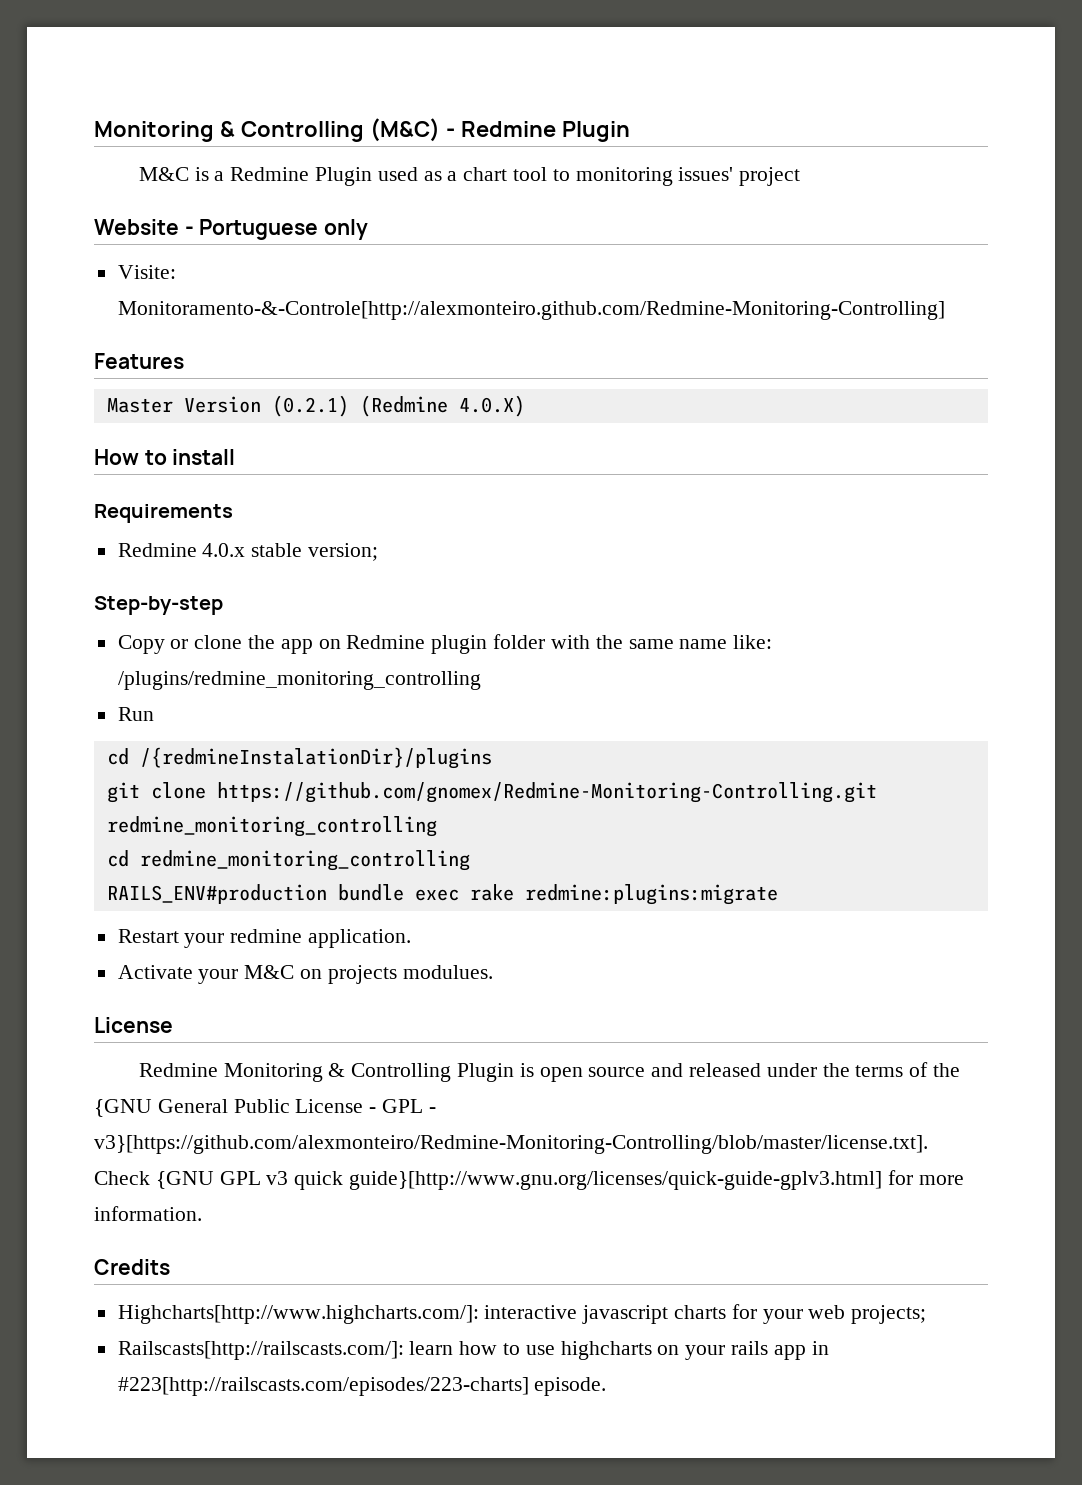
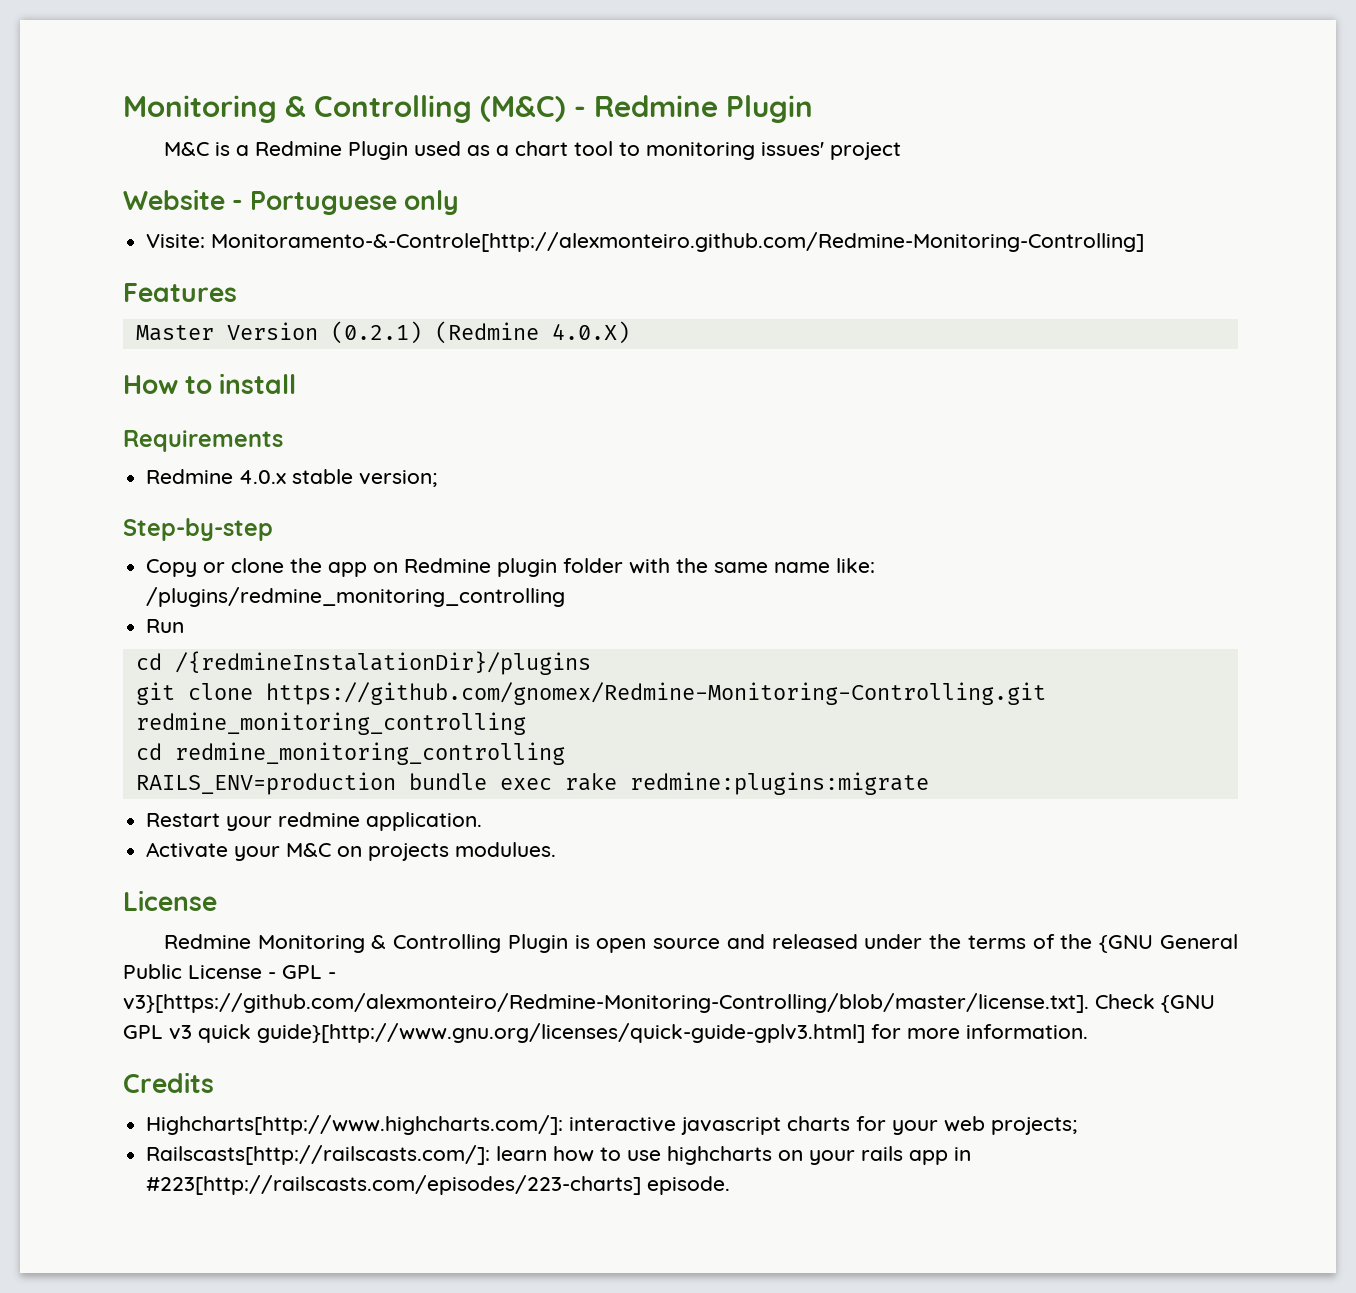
[106,884,327,904] RAILS_ENV#production -> [135,772,396,795] RAILS_ENV=production

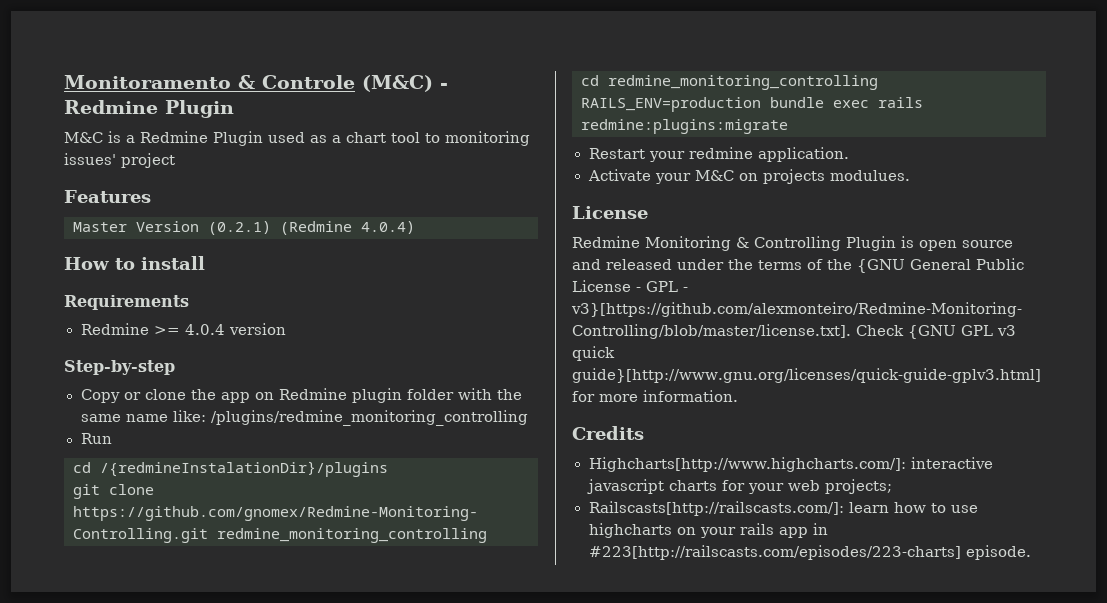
[123,95,472,123] Monitoring & Controlling -> [64,75,355,89] Monitoramento & Controle
[123,189,460,215] [146,232,1145,252] // Website - Portuguese only // Visite: Monitoramento-&-Controle[http://alexmonteiro.github.com/Redmine-Monitoring-Controlling] -> (175, 160) none
[551,321,630,344] 4.0.X) -> [361,221,415,234] 4.0.4)
[239,469,438,487] 4.0.x stable version; -> [153,323,286,335] >= 4.0.4 version
[564,773,617,791] rake -> [878,97,923,108] rails

